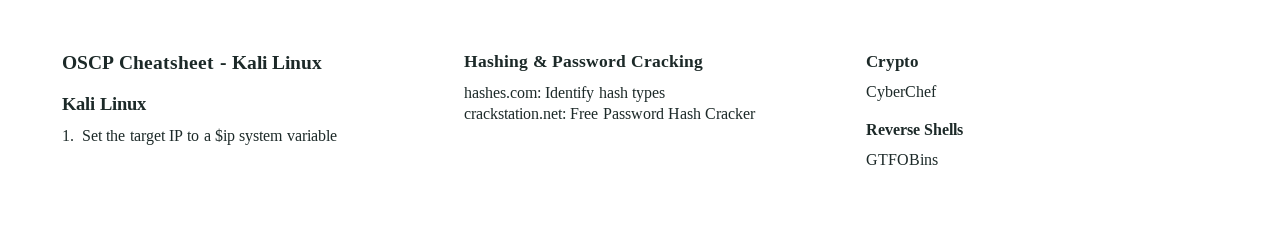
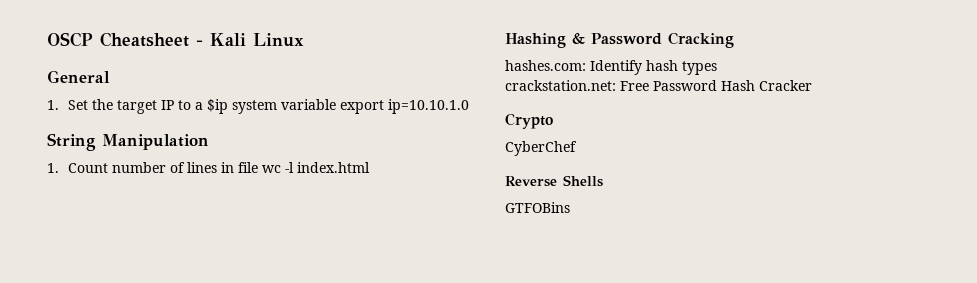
[62,97,147,110] Kali Linux -> [47,70,110,83] General
(337, 135) none -> [339,99,469,114] [47,133,209,151] [47,162,370,173] export ip=10.10.1.0 // String Manipulation // 1. Count number of lines in file wc -l index.html

